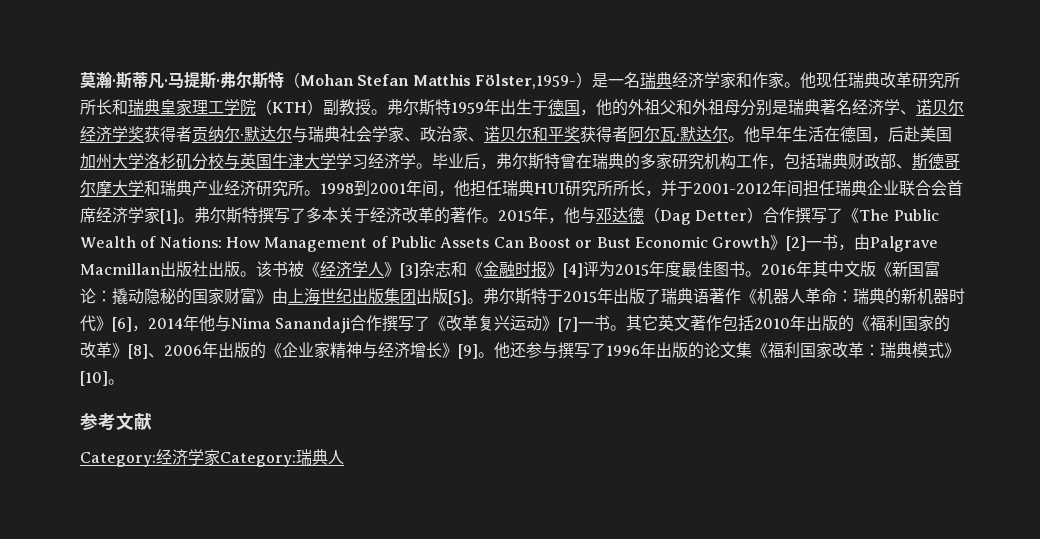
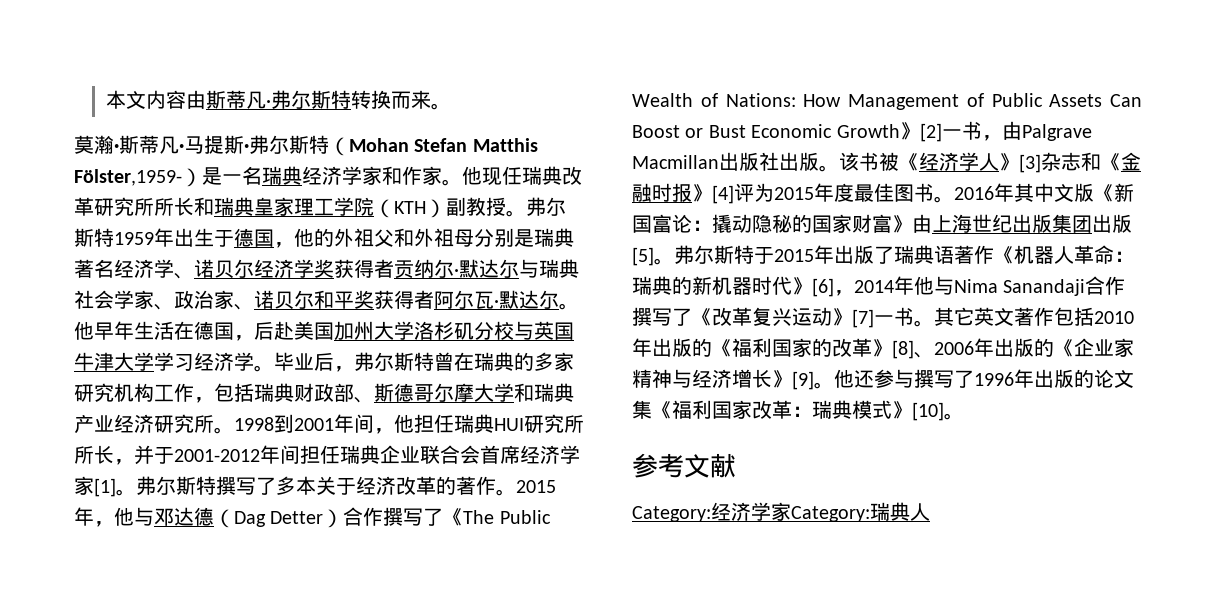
(80, 80) none -> [106,90,452,110] 本文内容由斯蒂凡·弗尔斯特转换而来。 //

